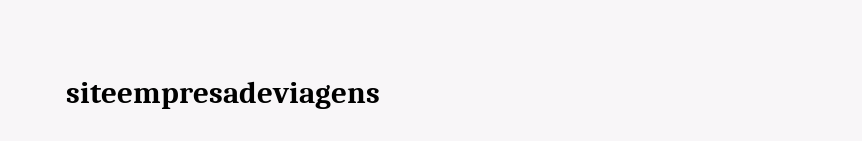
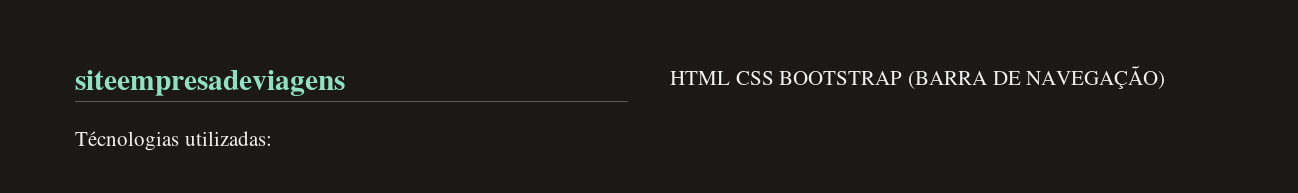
(380, 95) none -> [75,131,272,151] [670,65,1166,89] // Técnologias utilizadas: // HTML CSS BOOTSTRAP (BARRA DE NAVEGAÇÃO)

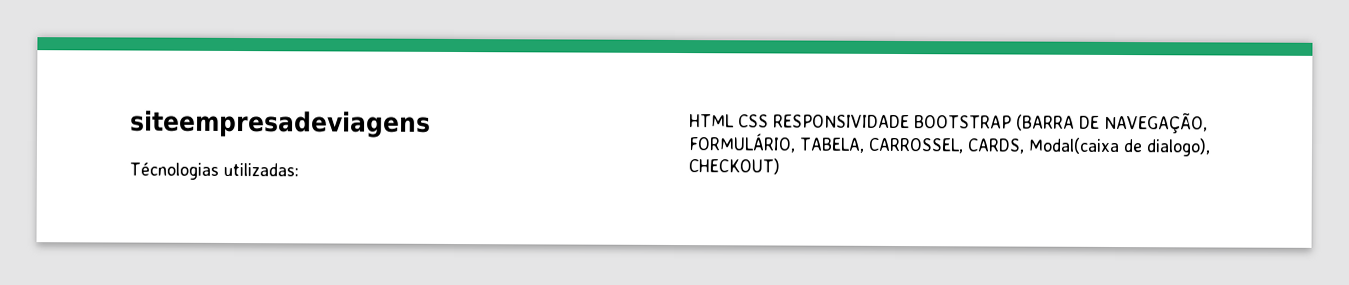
(774, 78) none -> [773,114,910,129] RESPONSIVIDADE
[1026,65,1166,89] NAVEGAÇÃO) -> [1104,111,1208,134] [688,133,1211,157] [688,158,780,175] NAVEGAÇÃO, FORMULÁRIO, TABELA, CARROSSEL, CARDS, Modal(caixa de dialogo), CHECKOUT)

